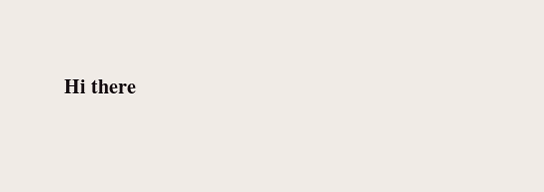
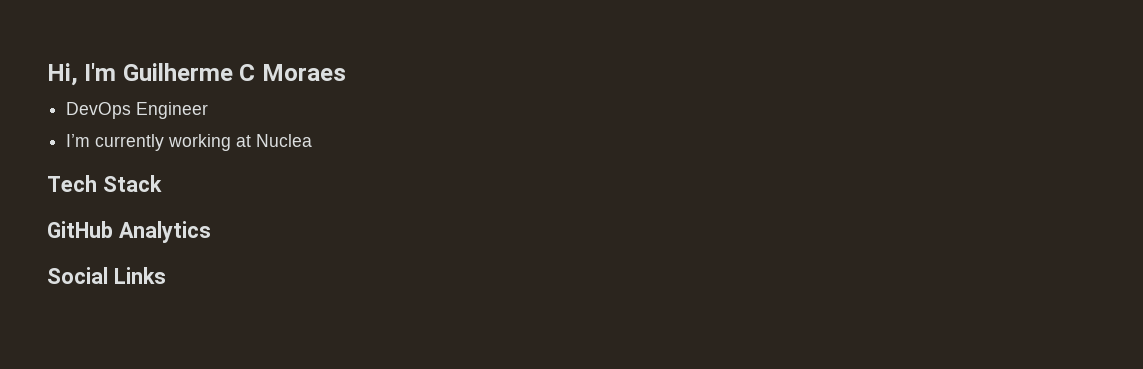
[64,79,138,94] Hi there -> [47,63,346,86] [66,102,209,119] [66,134,313,151] [47,175,162,192] [47,221,211,243] [47,267,166,284] Hi, I'm Guilherme C Moraes // DevOps Engineer // I’m currently working at Nuclea // Tech Stack // GitHub Analytics // Social Links

